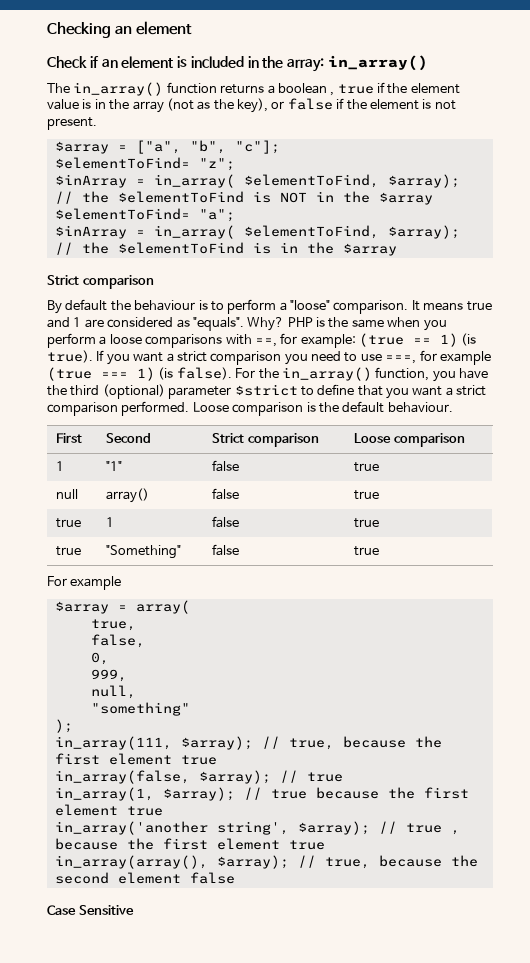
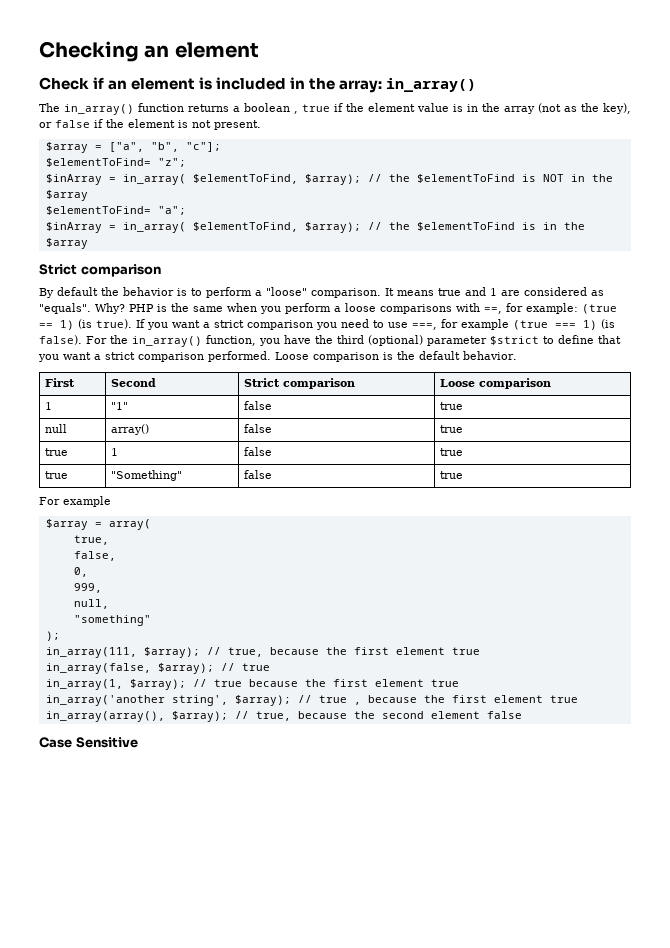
[134,300,196,311] behaviour -> [123,287,174,296] behavior
[387,402,453,413] behaviour. -> [463,351,517,360] behavior.

